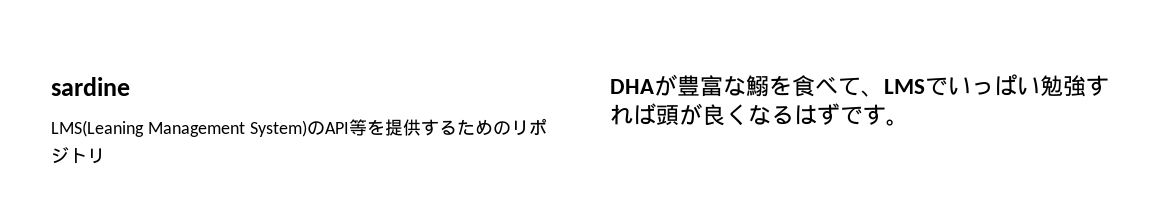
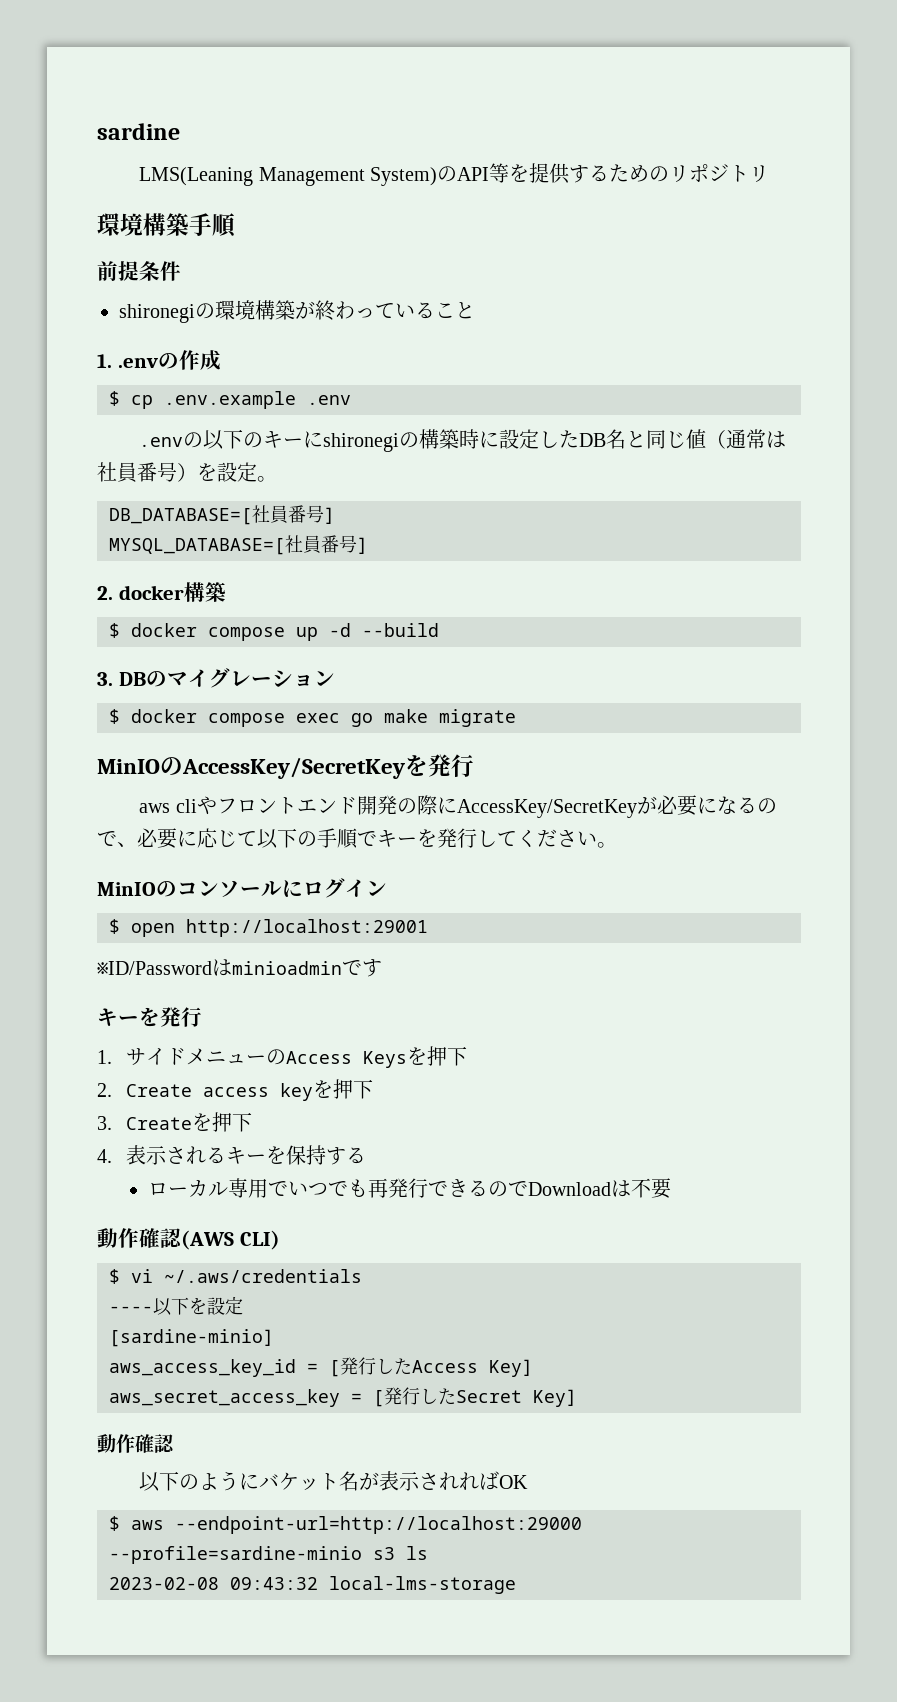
[610,74,1109,97] [610,103,909,126] DHAが豊富な鰯を食べて、LMSでいっぱい勉強すれば頭が良くなるはずです。 -> [97,213,236,237] [97,261,181,281] [119,300,475,323] [97,350,221,370] [109,391,351,409] [139,429,787,452] [97,462,277,482] [109,505,335,525] [109,535,368,555] [97,582,226,602] [109,623,439,641] [97,668,335,688] [109,709,516,727] [97,754,474,779] [139,795,777,818] [97,828,617,849] [97,878,387,898] [109,919,428,937] [97,959,382,977] [97,1007,202,1027] [97,1046,468,1068] [97,1079,374,1101] [97,1112,253,1132] [97,1145,367,1165] [148,1178,672,1199] [97,1228,280,1250] [109,1269,362,1284] [109,1296,243,1316] [109,1329,274,1347] [109,1357,533,1377] [109,1387,577,1407] [97,1434,175,1453] [139,1471,529,1492] [109,1516,582,1534] [109,1546,428,1564] [109,1576,516,1594] 環境構築手順 // 前提条件 // shironegiの環境構築が終わっていること // 1. .envの作成 // $ cp .env.example .env // .envの以下のキーにshironegiの構築時に設定したDB名と同じ値（通常は社員番号）を設定。 // DB_DATABASE=[社員番号] // MYSQL_DATABASE=[社員番号] // 2. docker構築 // $ docker compose up -d --build // 3. DBのマイグレーション // $ docker compose exec go make migrate // MinIOのAccessKey/SecretKeyを発行 // aws cliやフロントエンド開発の際にAccessKey/SecretKeyが必要になるので、必要に応じて以下の手順でキーを発行してください。 // MinIOのコンソールにログイン // $ open http://localhost:29001 // ※ID/Passwordはminioadminです // キーを発行 // 1.サイドメニューのAccess Keysを押下 // 2. Create access keyを押下 // 3. Createを押下 // 4.表示されるキーを保持する // ローカル専用でいつでも再発行できるのでDownloadは不要 // 動作確認(AWS CLI) // $ vi ~/.aws/credentials // ----以下を設定 // [sardine-minio] // aws_access_key_id = [発行したAccess Key] // aws_secret_access_key = [発行したSecret Key] // 動作確認 // 以下のようにバケット名が表示されればOK // $ aws --endpoint-url=http://localhost:29000 --profile=sardine-minio s3 ls // 2023-02-08 09:43:32 local-lms-storage

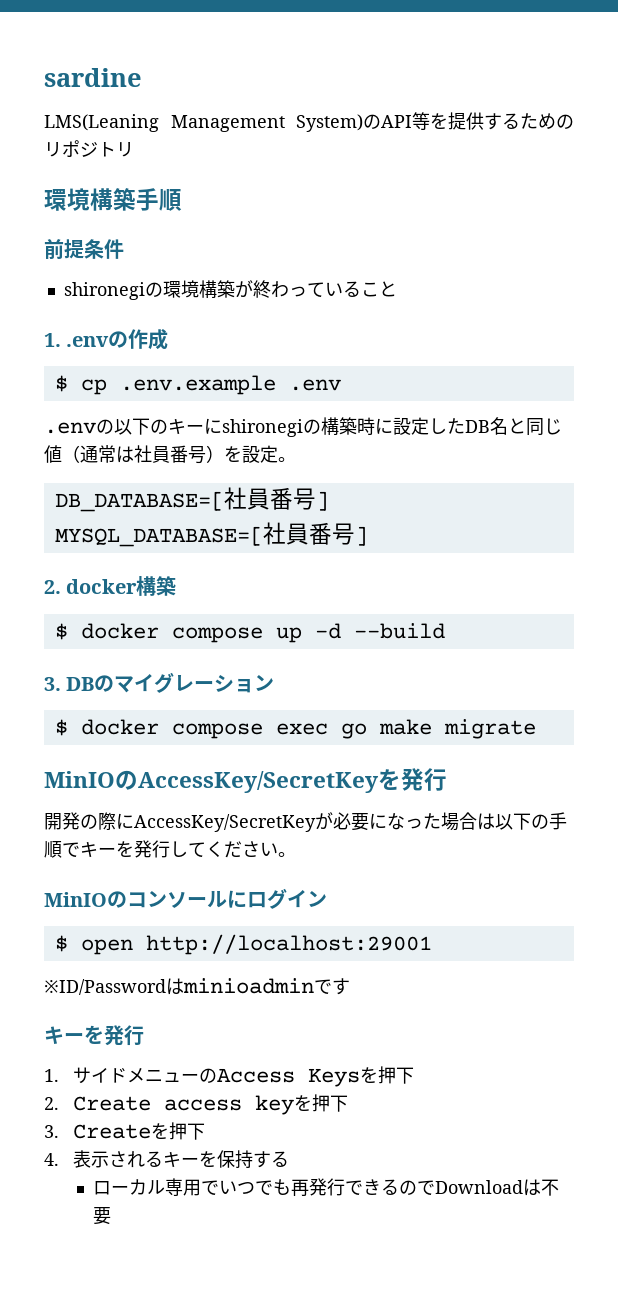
[139,796,357,815] aws cliやフロントエンド -> (447, 779) none
[736,797,777,814] [97,828,257,849] るので、必要に応じて -> [405,812,495,831] った場合は
[97,1228,280,1250] [109,1269,362,1284] [109,1296,243,1316] [109,1329,274,1347] [109,1357,533,1377] [109,1387,577,1407] [97,1434,175,1453] [139,1471,529,1492] [109,1516,582,1534] [109,1546,428,1564] [109,1576,516,1594] // 動作確認(AWS CLI) // $ vi ~/.aws/credentials // ----以下を設定 // [sardine-minio] // aws_access_key_id = [発行したAccess Key] // aws_secret_access_key = [発行したSecret Key] // 動作確認 // 以下のようにバケット名が表示されればOK // $ aws --endpoint-url=http://localhost:29000 --profile=sardine-minio s3 ls // 2023-02-08 09:43:32 local-lms-storage -> (112, 1216) none

